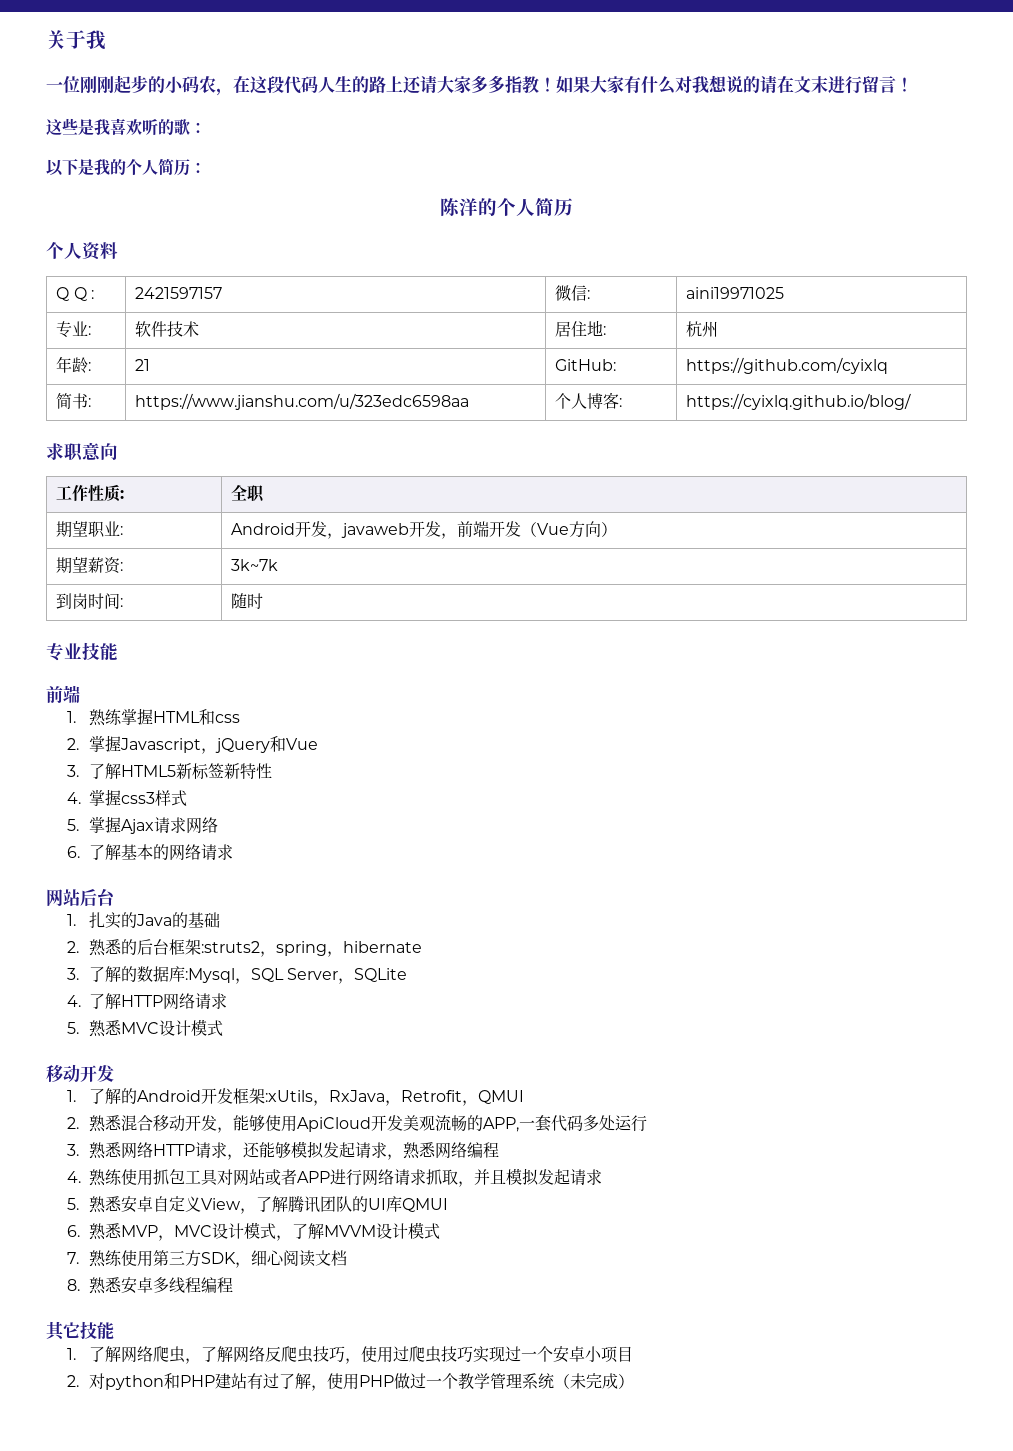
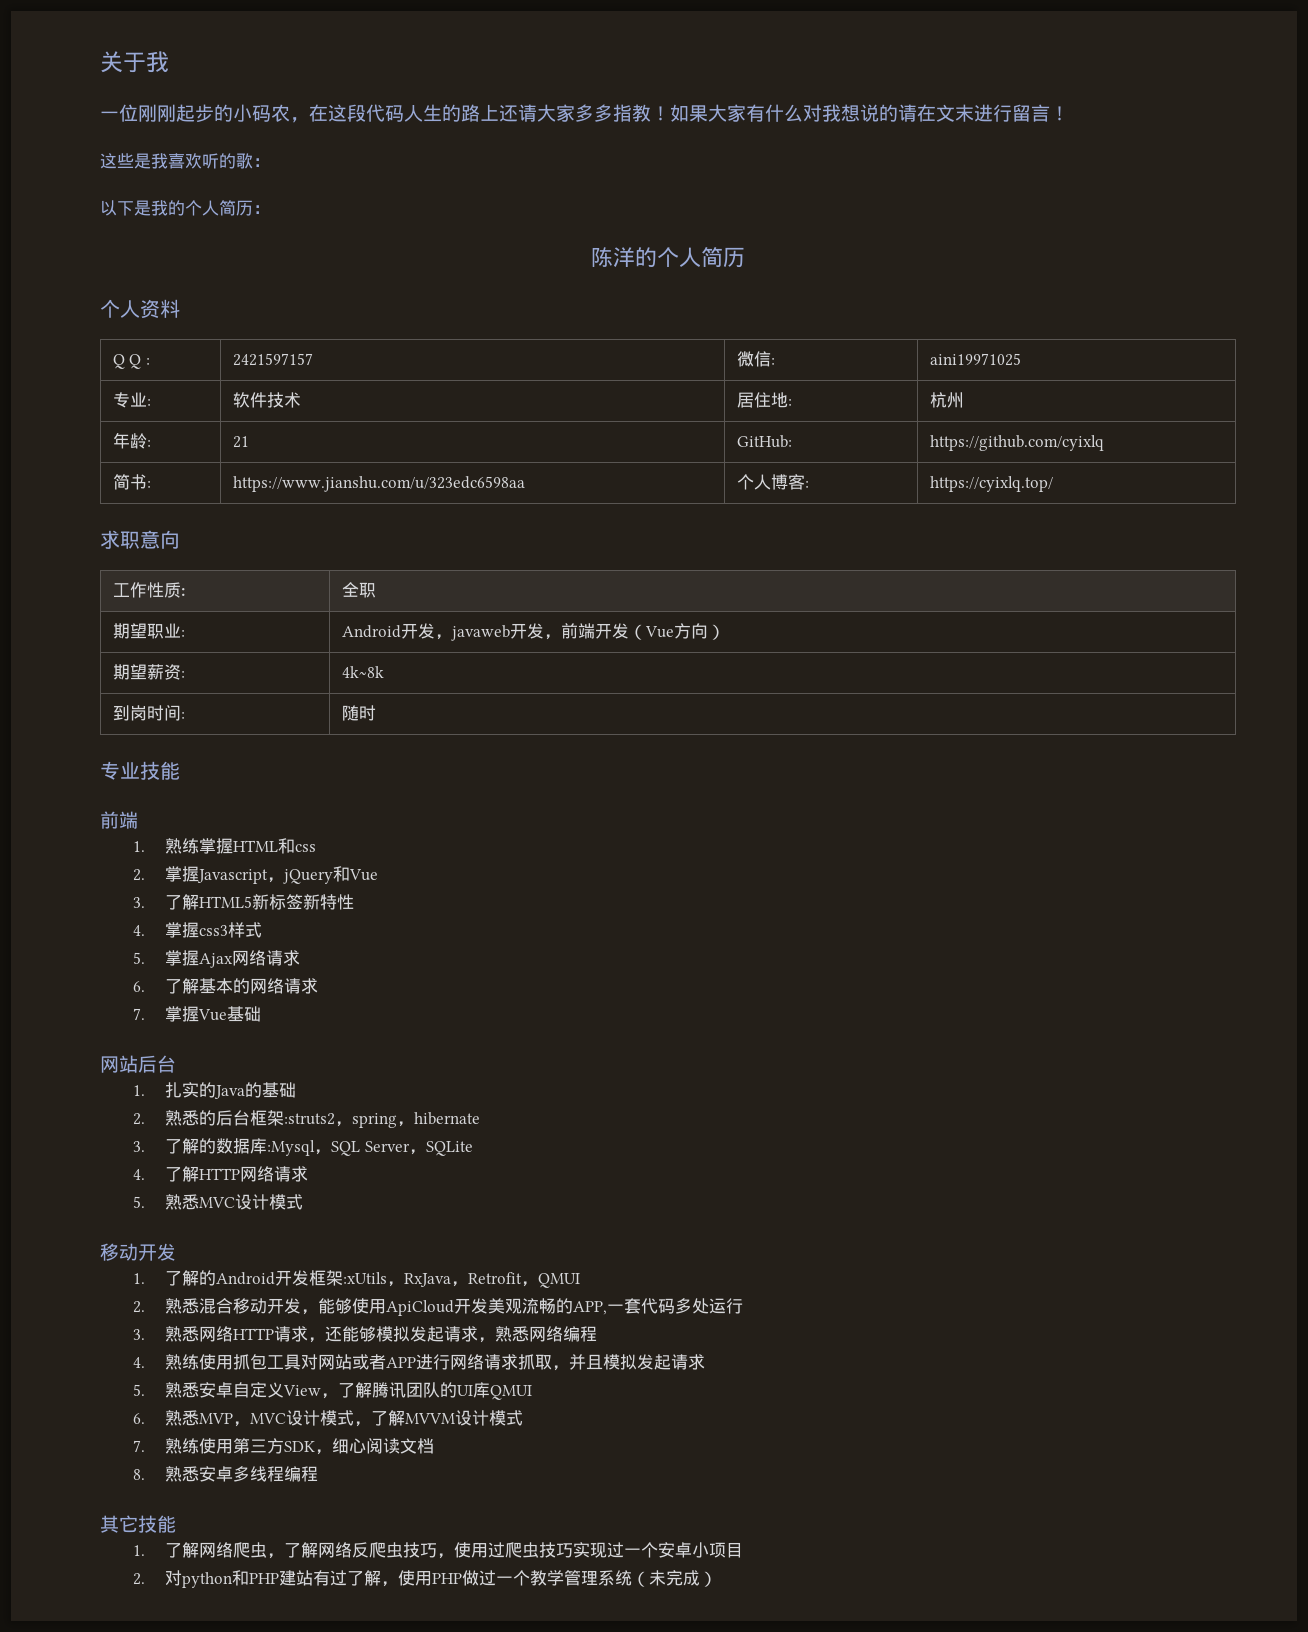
[686,393,912,410] https://cyixlq.github.io/blog/ -> [929,476,1053,492] https://cyixlq.top/
[231,559,279,571] 3k~7k -> [341,666,384,678] 4k~8k
[153,817,218,834] 请求网络 -> [232,950,301,966] 网络请求
(233, 852) none -> [132,1006,262,1022] // 7.掌握Vue基础

